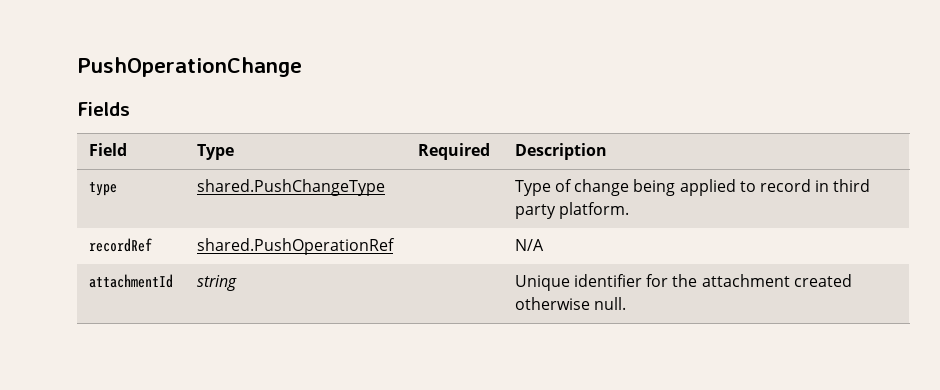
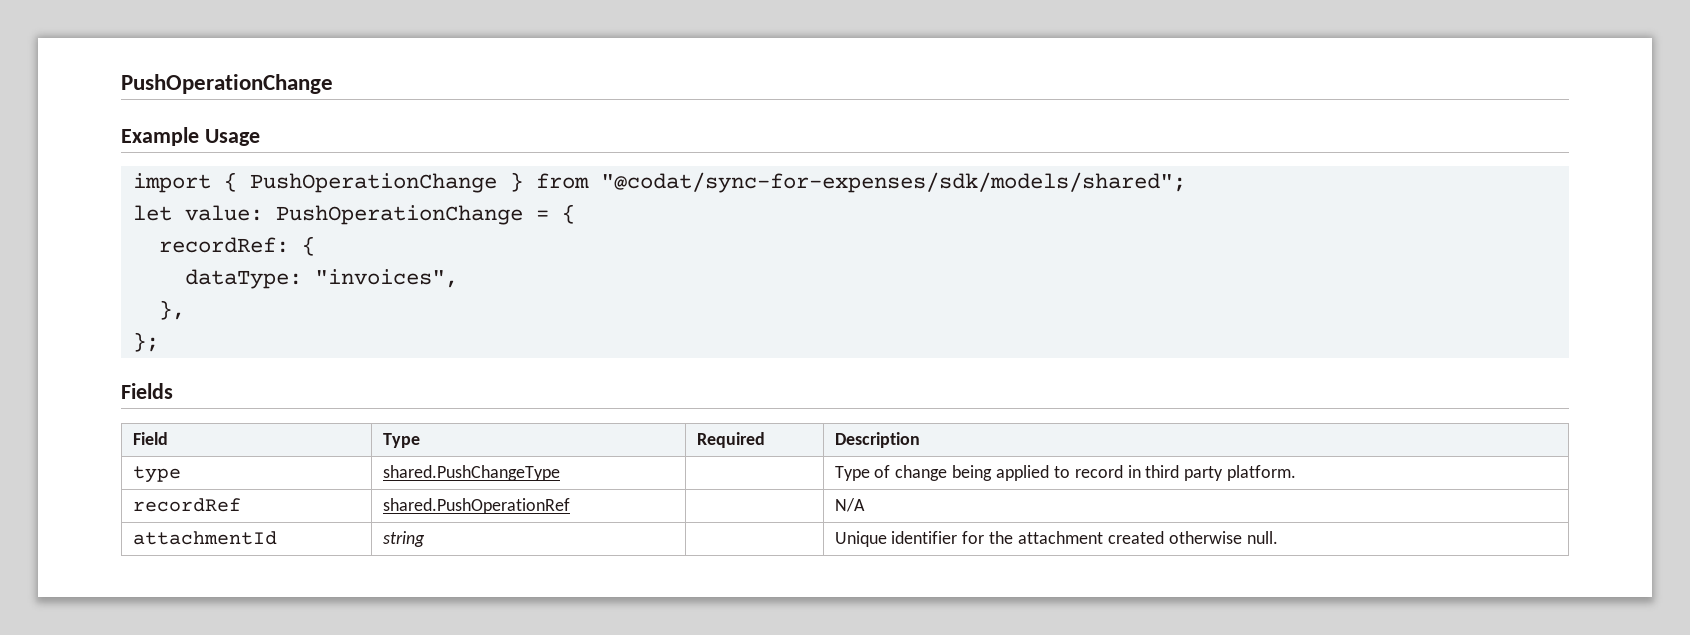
[77,57,302,77] PushOperationChange -> [121,74,333,94] [121,127,260,146] [133,172,1186,193] [133,204,575,225] [159,236,315,256] [185,269,458,289] [159,300,185,320] [133,332,159,352] PushOperationChange // Example Usage // import { PushOperationChange } from "@codat/sync-for-expenses/sdk/models/shared"; // let value: PushOperationChange = { // recordRef: { // dataType: "invoices", // }, // };

